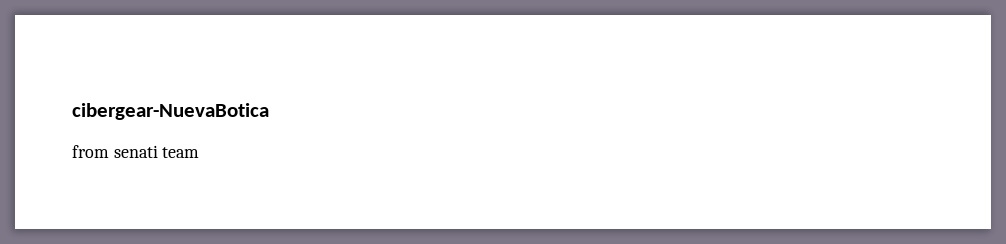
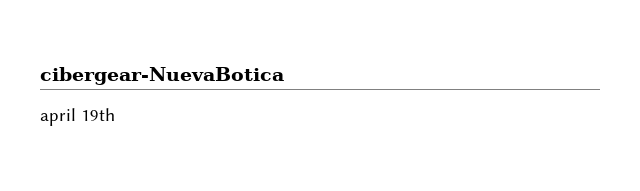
[72,145,200,158] from senati team -> [40,108,115,126] april 19th

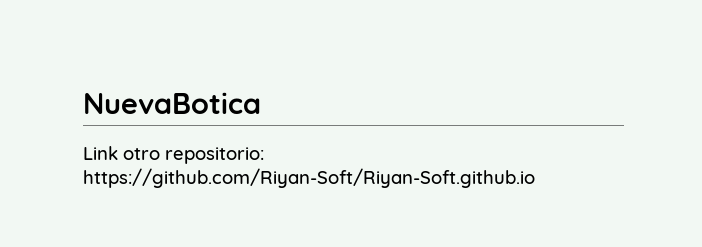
[40,67,284,85] [40,108,115,126] cibergear-NuevaBotica // april 19th -> [83,92,261,114] [83,146,264,164] [83,168,535,188] NuevaBotica // Link otro repositorio: https://github.com/Riyan-Soft/Riyan-Soft.github.io

